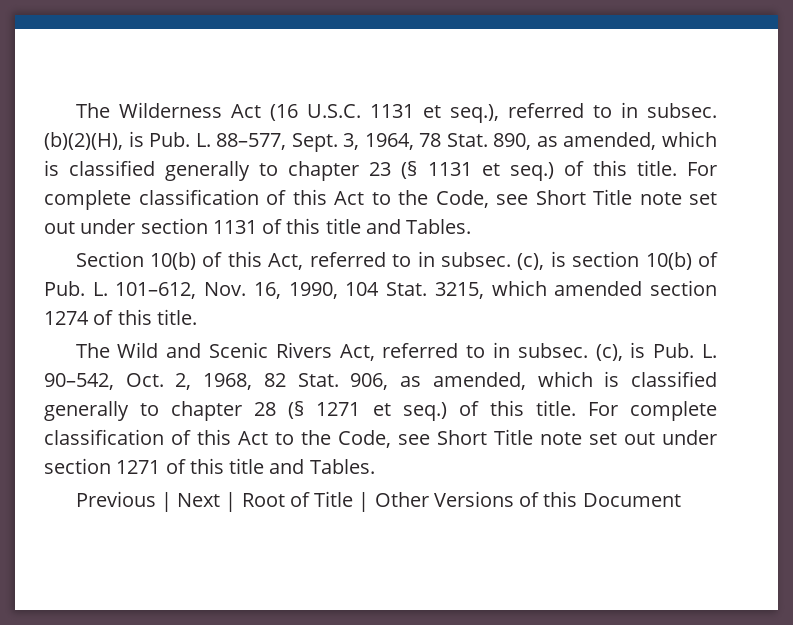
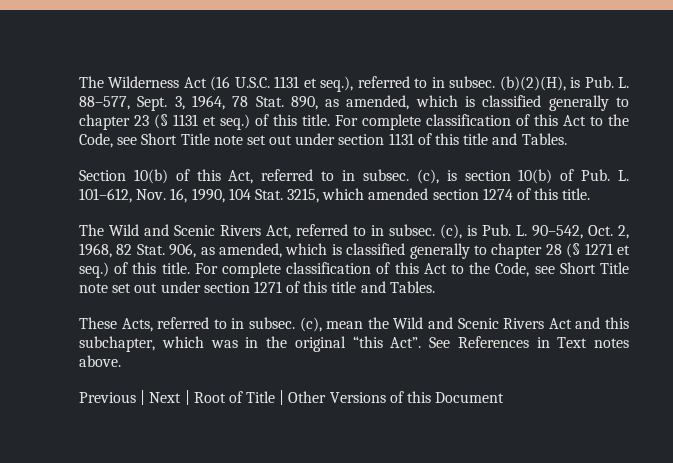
(375, 466) none -> [79,317,630,332] [79,336,629,352] [79,355,121,367] // These Acts, referred to in subsec. (c), mean the Wild and Scenic Rivers Act and this subchapter, which was in the original “this Act”. See References in Text notes above.

